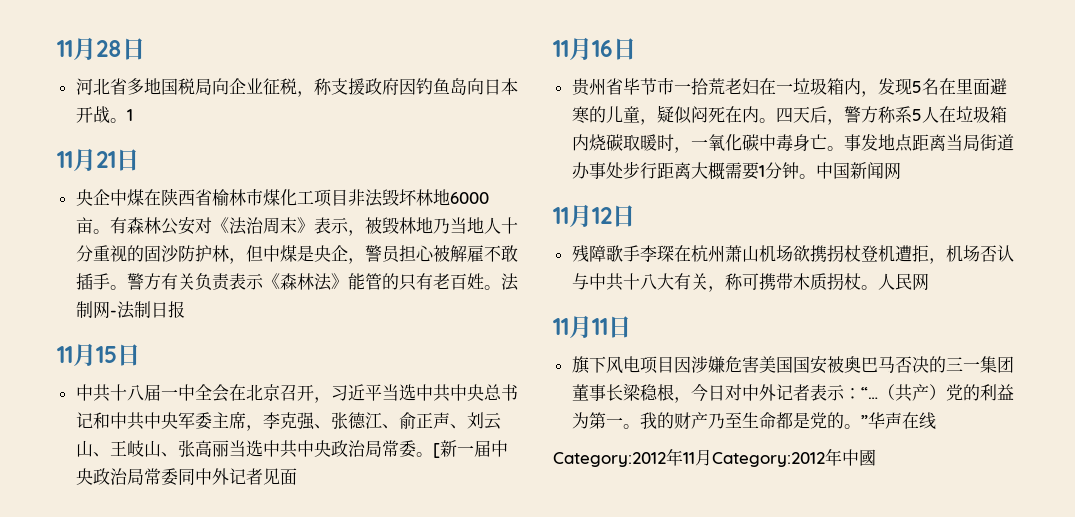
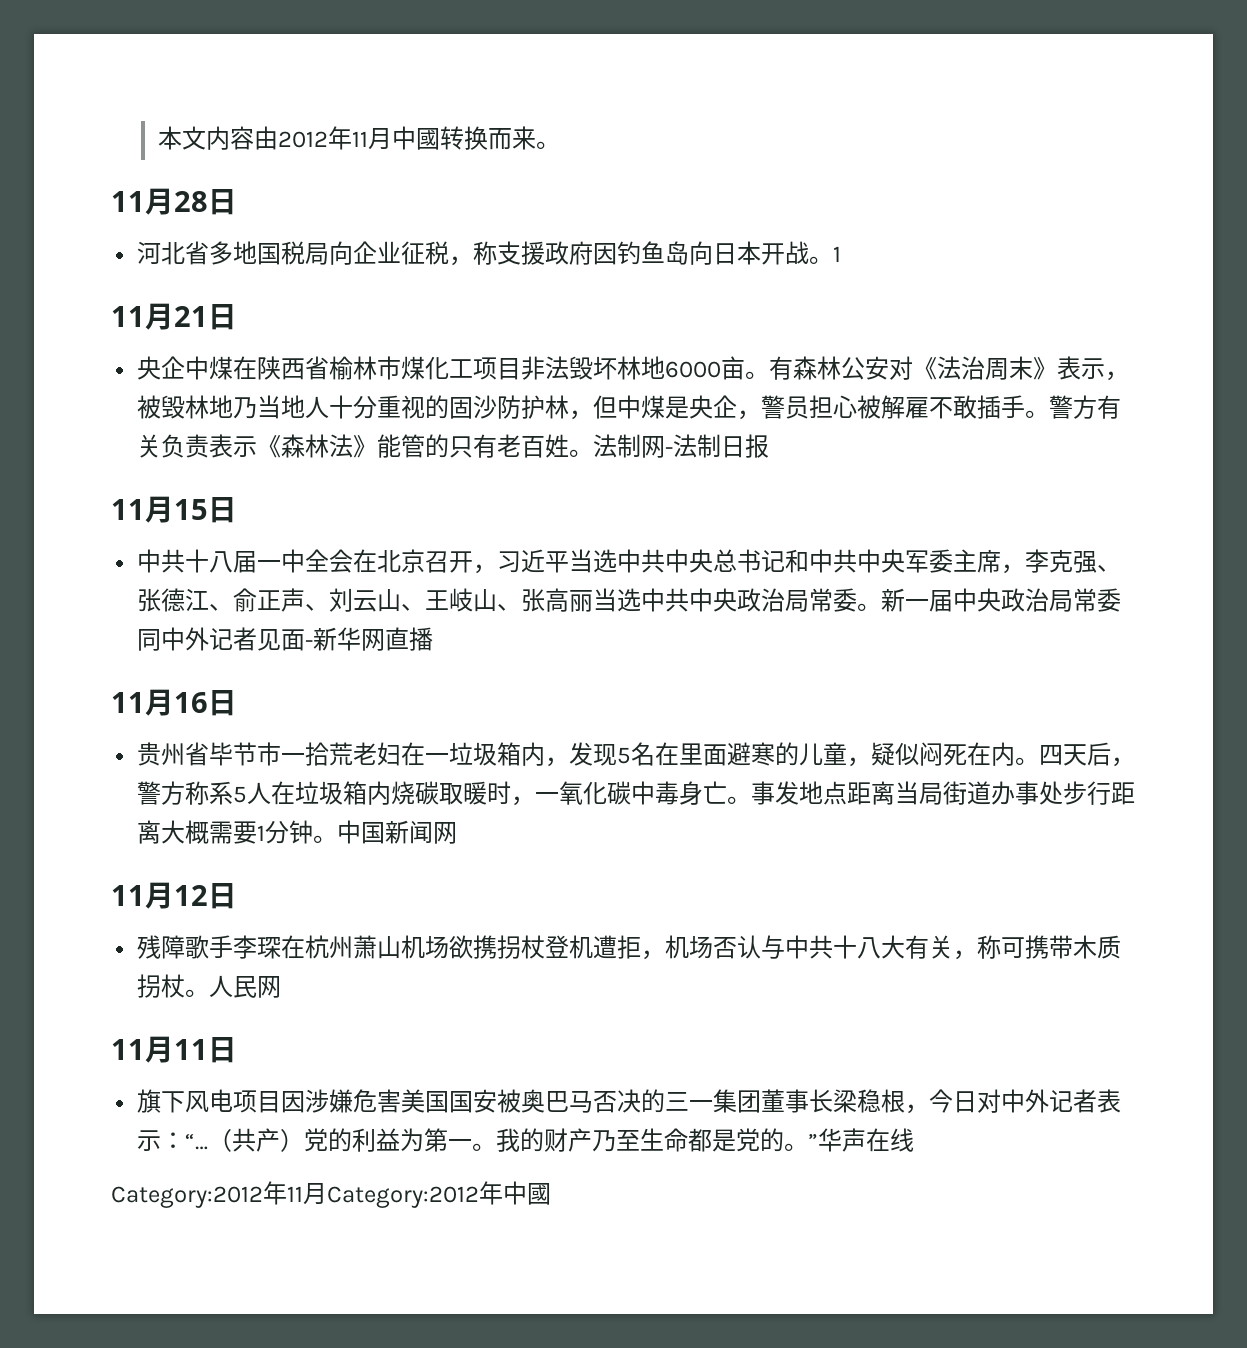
(57, 48) none -> [157,126,560,150] 本文内容由2012年11月中國转换而来。 //
[432,443,440,458] [ -> (882, 607) none
(297, 476) none -> [305,627,434,651] -新华网直播

